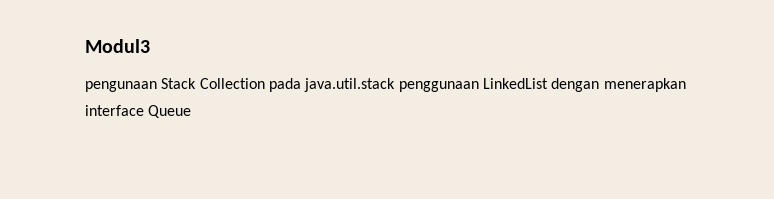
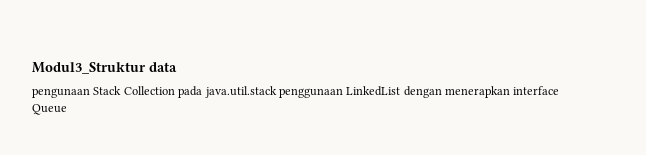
[85,39,150,53] Modul3 -> [32,62,177,74] Modul3_Struktur data

